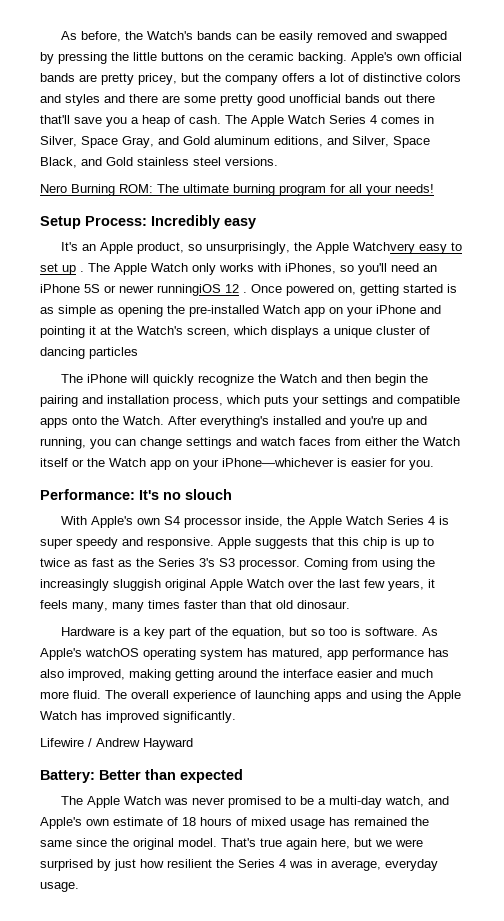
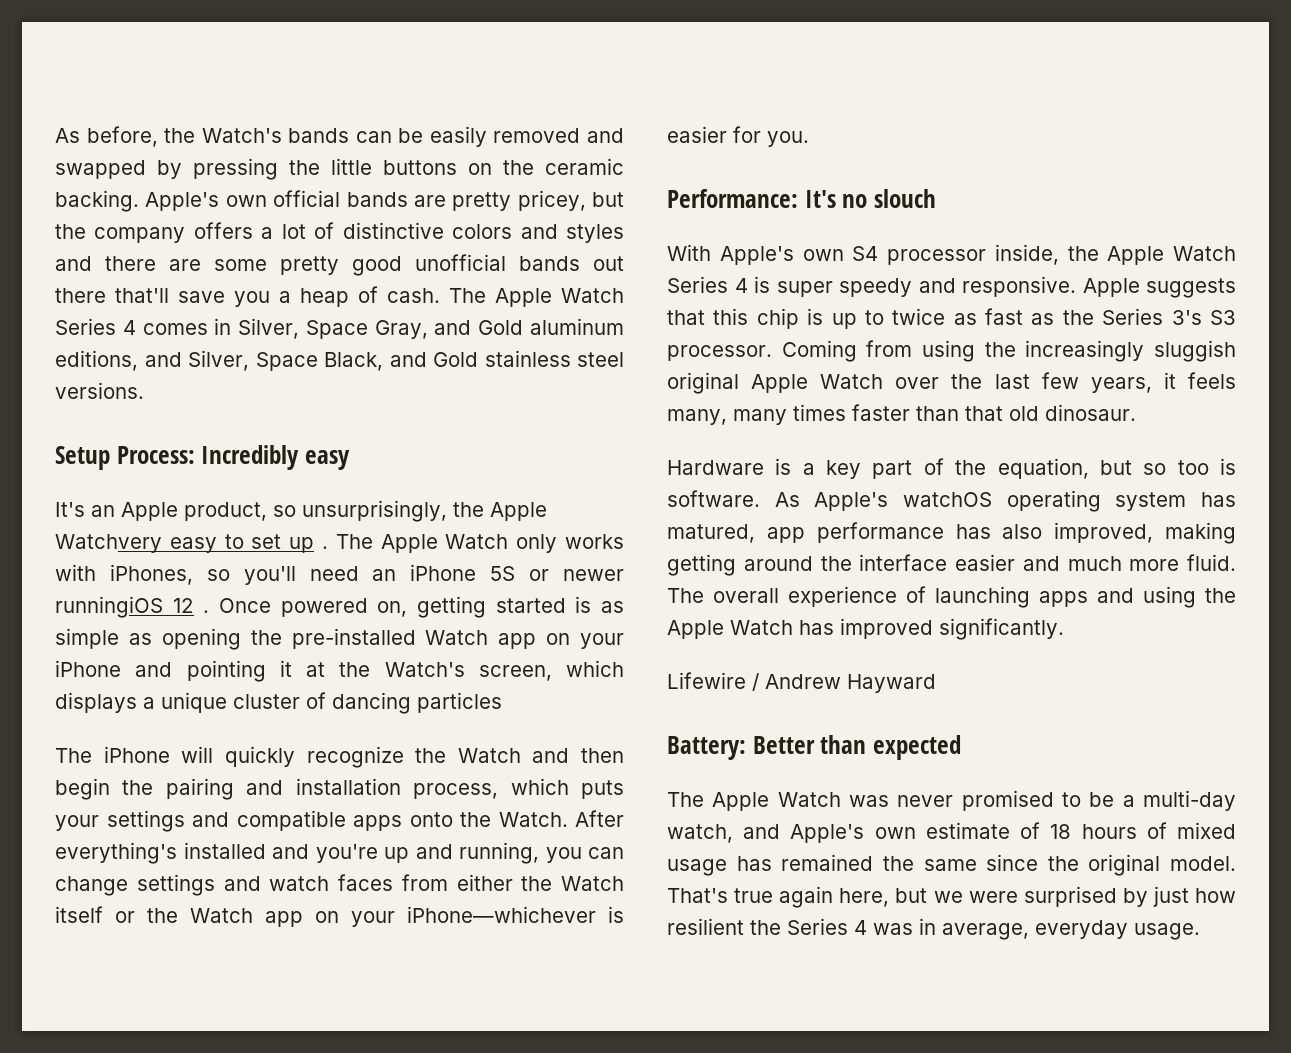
[40,184,434,196] // Nero Burning ROM: The ultimate burning program for all your needs! -> (144, 390) none

